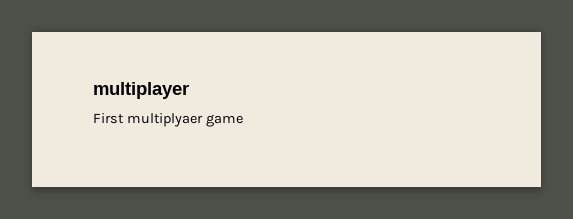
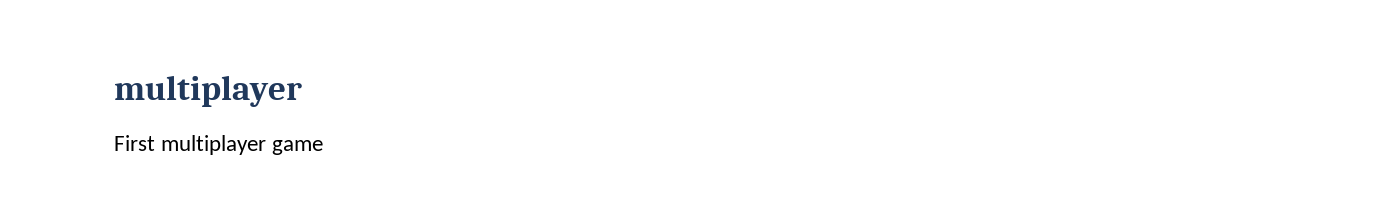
[126,113,203,127] multiplyaer -> [161,135,267,155] multiplayer

